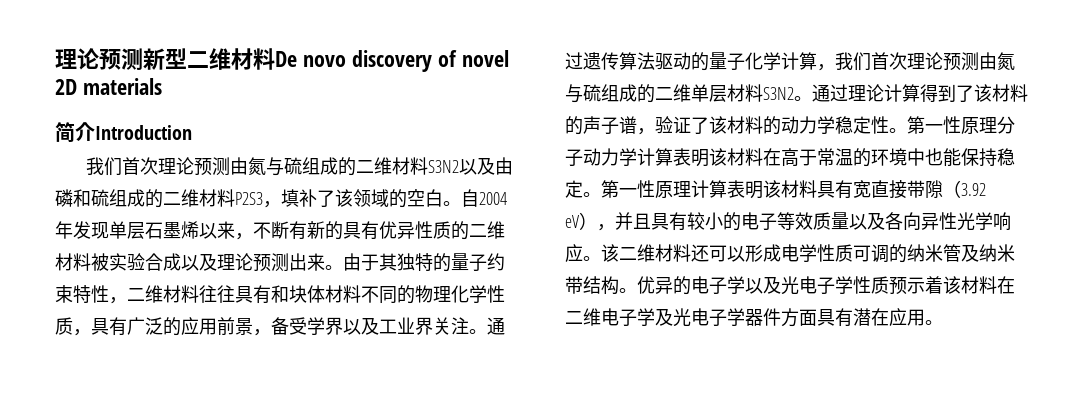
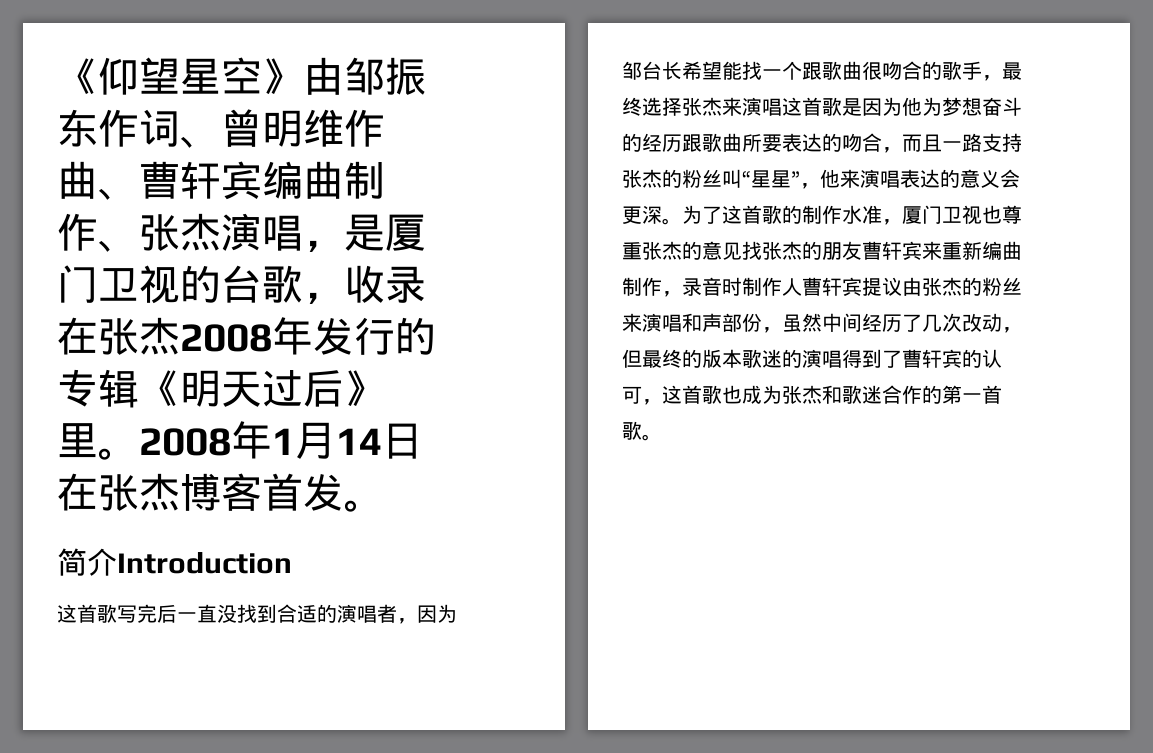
[55,48,509,72] [55,78,162,95] [55,122,192,143] [86,157,514,176] [55,189,507,208] [55,221,505,240] [55,253,505,272] [55,285,505,304] [55,317,505,336] [565,52,1015,71] [565,84,1028,103] [565,116,1015,135] [565,148,1015,167] [565,180,986,199] [565,212,1011,231] [565,244,1015,263] [565,276,1015,295] [565,308,925,327] 理论预测新型二维材料De novo discovery of novel 2D materials // 简介Introduction // 我们首次理论预测由氮与硫组成的二维材料S3N2以及由磷和硫组成的二维材料P2S3，填补了该领域的空白。自2004年发现单层石墨烯以来，不断有新的具有优异性质的二维材料被实验合成以及理论预测出来。由于其独特的量子约束特性，二维材料往往具有和块体材料不同的物理化学性质，具有广泛的应用前景，备受学界以及工业界关注。通过遗传算法驱动的量子化学计算，我们首次理论预测由氮与硫组成的二维单层材料S3N2。通过理论计算得到了该材料的声子谱，验证了该材料的动力学稳定性。第一性原理分子动力学计算表明该材料在高于常温的环境中也能保持稳定。第一性原理计算表明该材料具有宽直接带隙（3.92 eV），并且具有较小的电子等效质量以及各向异性光学响应。该二维材料还可以形成电学性质可调的纳米管及纳米带结构。优异的电子学以及光电子学性质预示着该材料在二维电子学及光电子学器件方面具有潜在应用 -> [57,57,426,95] [57,109,385,148] [57,161,385,200] [57,213,426,252] [57,265,426,304] [57,317,436,355] [57,369,385,408] [57,421,423,460] [57,473,385,512] [57,548,292,576] [57,604,457,624] [622,61,1022,81] [622,97,1022,116] [622,133,1022,153] [622,169,1020,189] [622,205,1022,225] [622,241,1022,261] [622,277,1022,297] [622,313,1022,333] [622,349,1002,369] [622,385,1002,405] [622,421,642,440] 《仰望星空》由邹振东作词、曾明维作曲、曹轩宾编曲制作、张杰演唱，是厦门卫视的台歌，收录在张杰2008年发行的专辑《明天过后》里。2008年1月14日在张杰博客首发。 // 简介Introduction // 这首歌写完后一直没找到合适的演唱者，因为邹台长希望能找一个跟歌曲很吻合的歌手，最终选择张杰来演唱这首歌是因为他为梦想奋斗的经历跟歌曲所要表达的吻合，而且一路支持张杰的粉丝叫“星星”，他来演唱表达的意义会更深。为了这首歌的制作水准，厦门卫视也尊重张杰的意见找张杰的朋友曹轩宾来重新编曲制作，录音时制作人曹轩宾提议由张杰的粉丝来演唱和声部份，虽然中间经历了几次改动，但最终的版本歌迷的演唱得到了曹轩宾的认可，这首歌也成为张杰和歌迷合作的第一首歌

